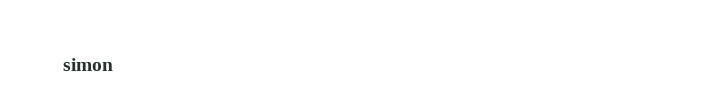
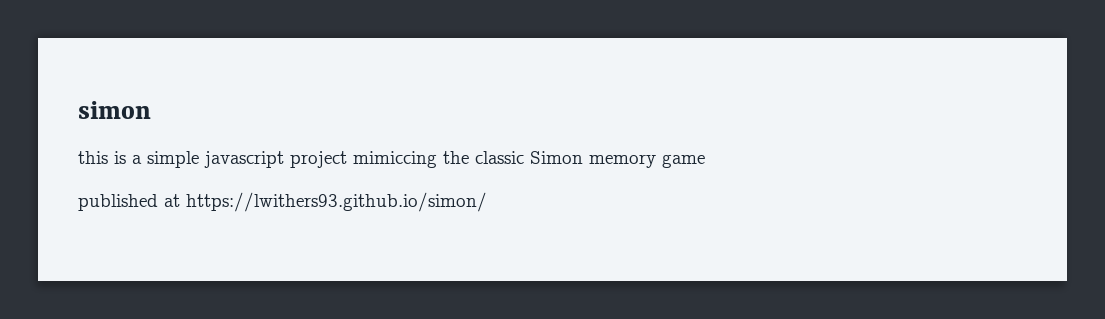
(113, 64) none -> [78,151,705,168] [78,192,487,212] // this is a simple javascript project mimiccing the classic Simon memory game // published at https://lwithers93.github.io/simon/

